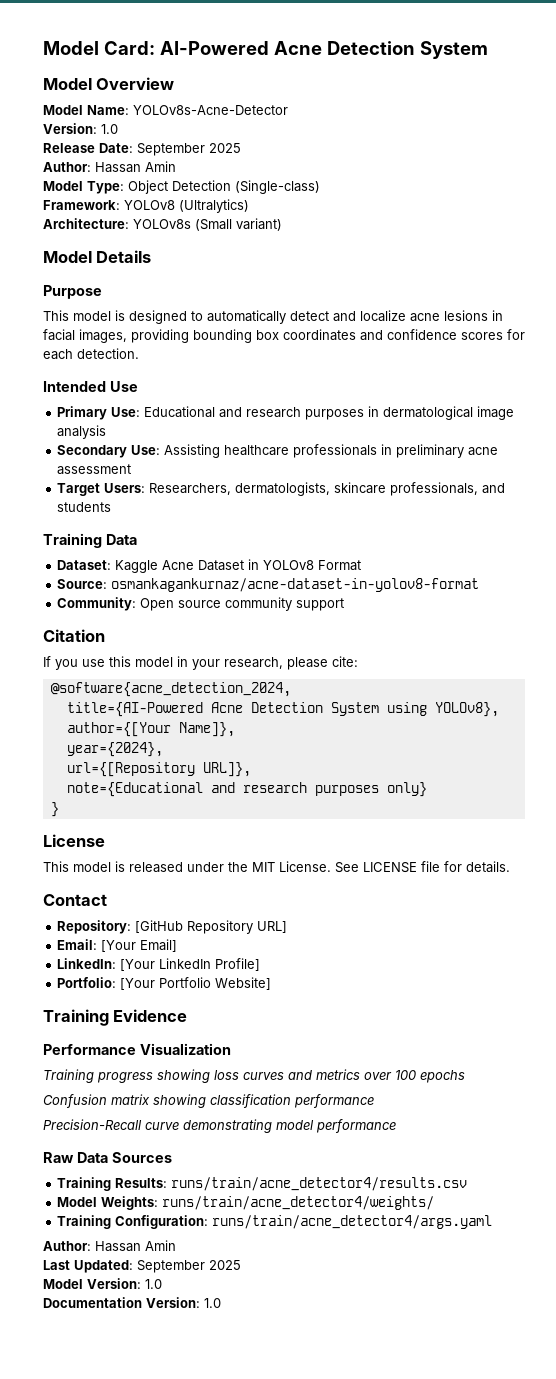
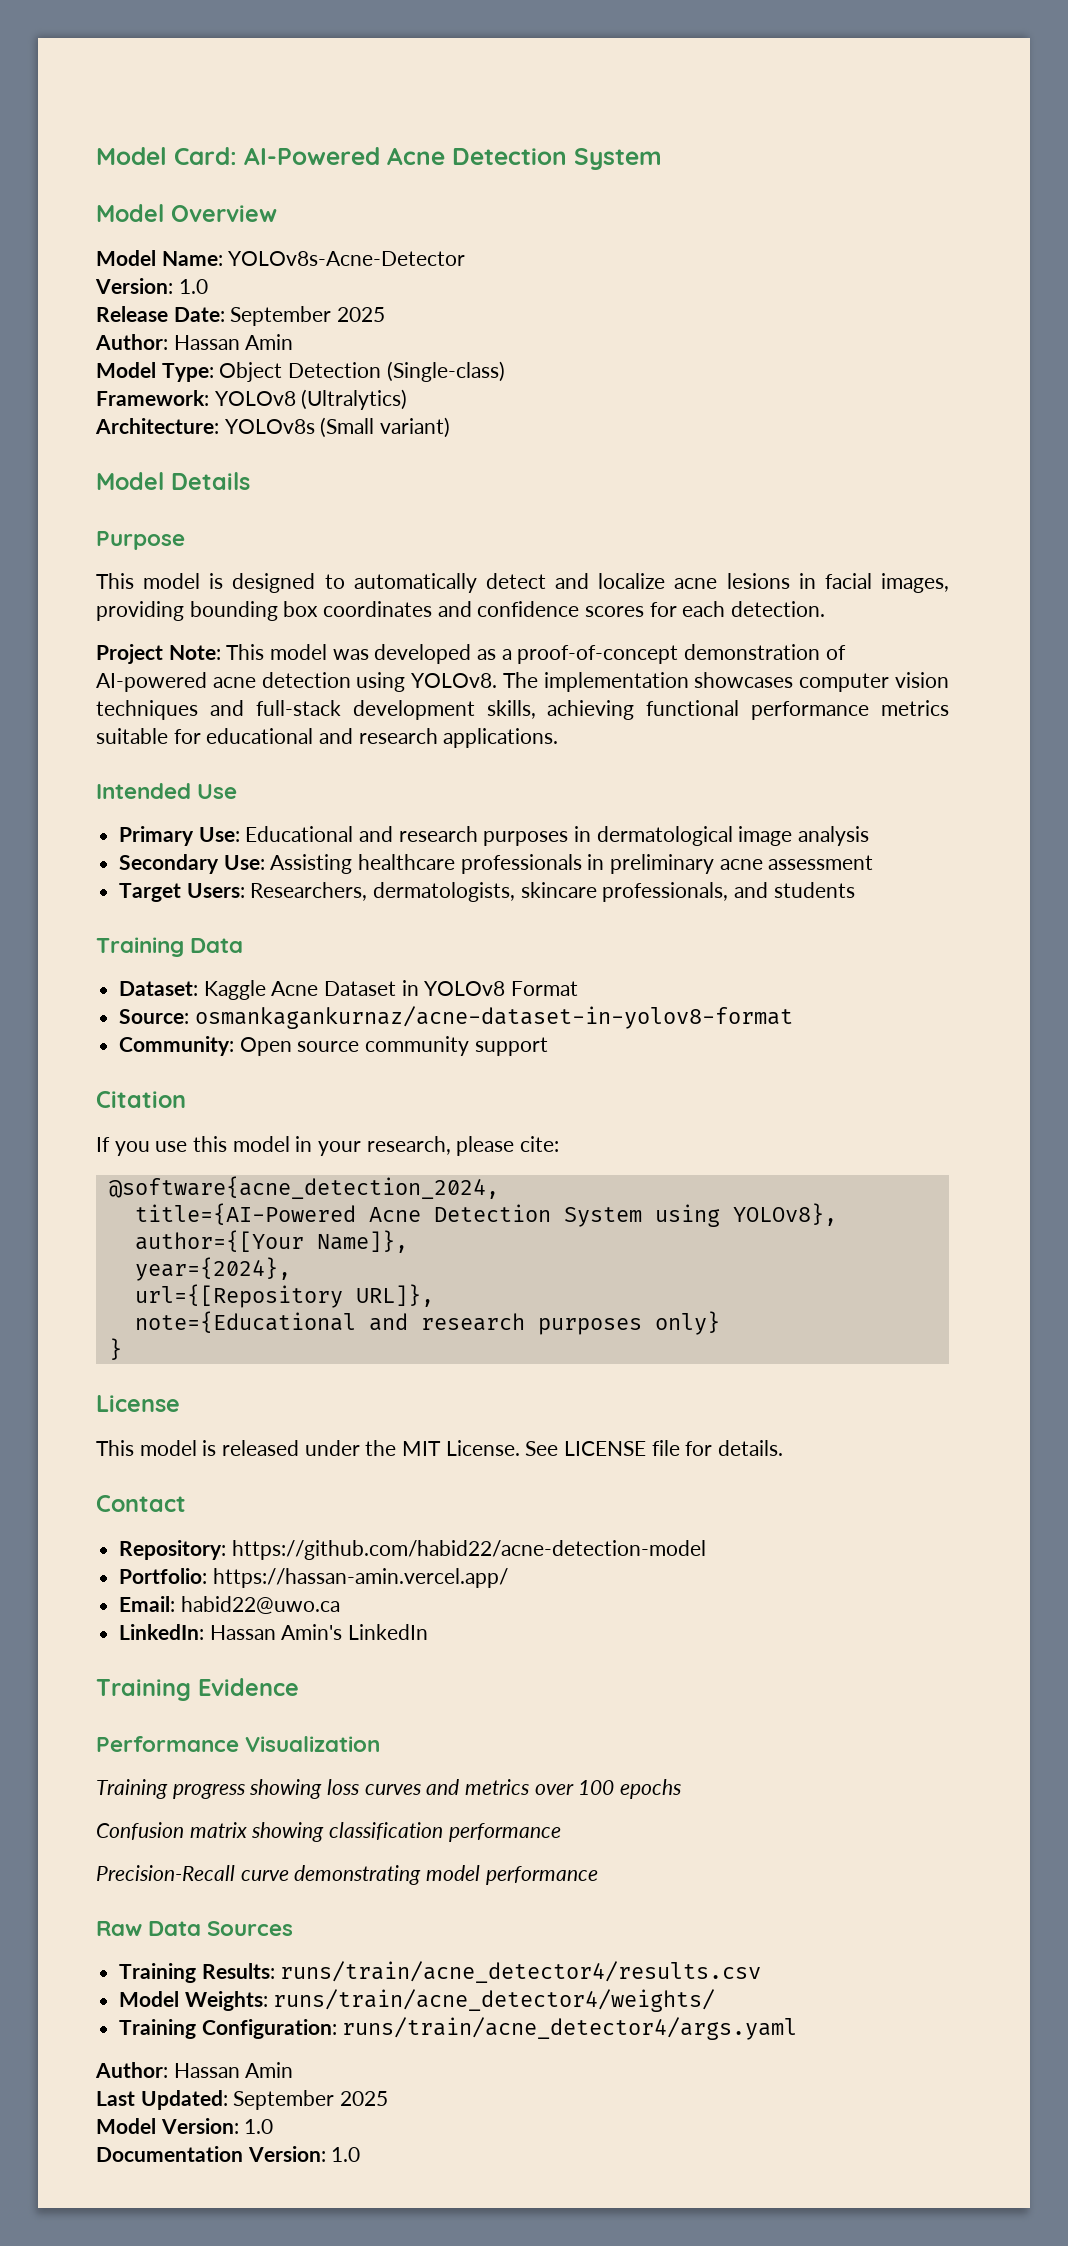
(139, 353) none -> [96,644,846,664] [96,672,950,692] [96,700,949,720] [96,728,559,748] // Project Note: This model was developed as a proof-of-concept demonstration of AI-powered acne detection using YOLOv8. The implementation showcases computer vision techniques and full-stack development skills, achieving functional performance metrics suitable for educational and research applications.
[135,920,288,934] [GitHub Repository URL] -> [231,1540,706,1560] [119,1568,508,1588] https://github.com/habid22/acne-detection-model // Portfolio: https://hassan-amin.vercel.app/
[101,939,178,952] [Your Email] -> [180,1596,340,1614] habid22@uwo.ca
[120,959,156,971] [Your -> [209,1624,343,1640] Hassan Amin's
[215,958,261,971] [57,977,272,990] Profile] // Portfolio: [Your Portfolio Website] -> (429, 1632) none

